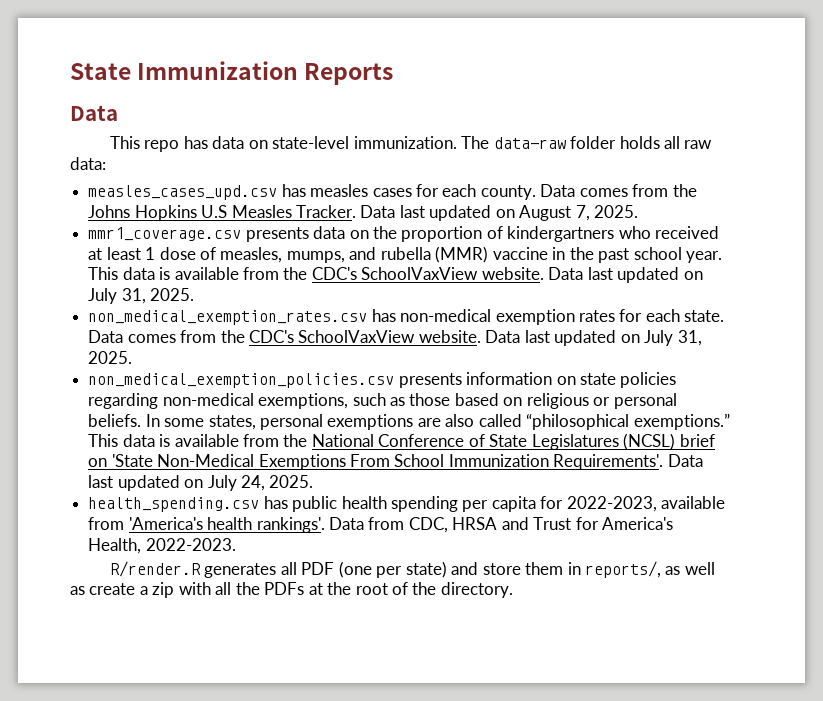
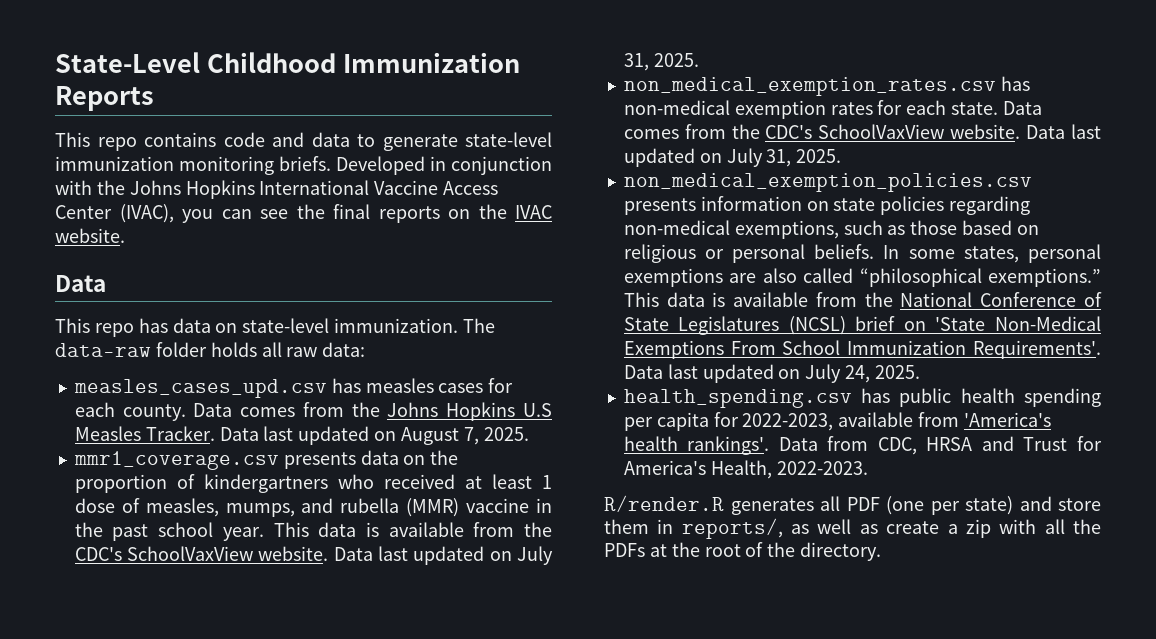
[70,63,131,80] State -> [55,52,336,73] State-Level Childhood
(394, 74) none -> [55,132,552,151] [55,156,552,175] [55,180,499,199] [55,204,552,223] [55,228,125,243] // This repo contains code and data to generate state-level immunization monitoring briefs. Developed in conjunction with the Johns Hopkins International Vaccine Access Center (IVAC), you can see the final reports on the IVAC website.

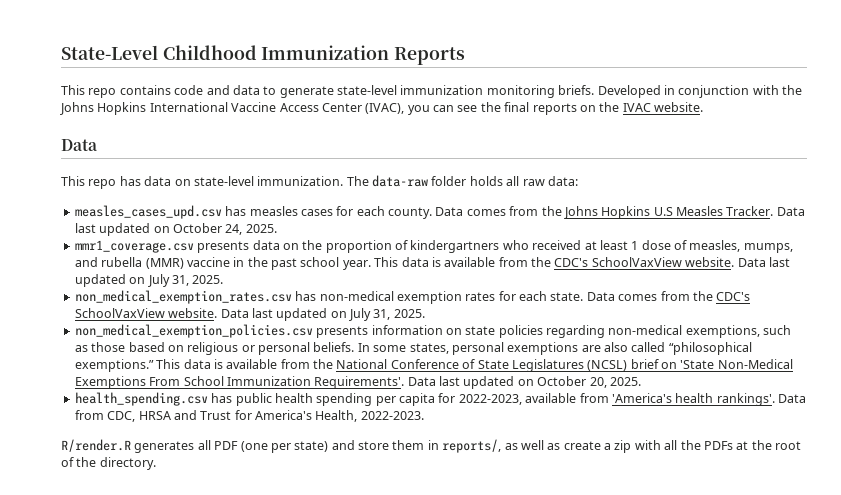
[400,427,479,445] August 7, -> [172,223,243,235] October 24,
[805,364,871,383] July 24, -> [537,376,607,388] October 20,

